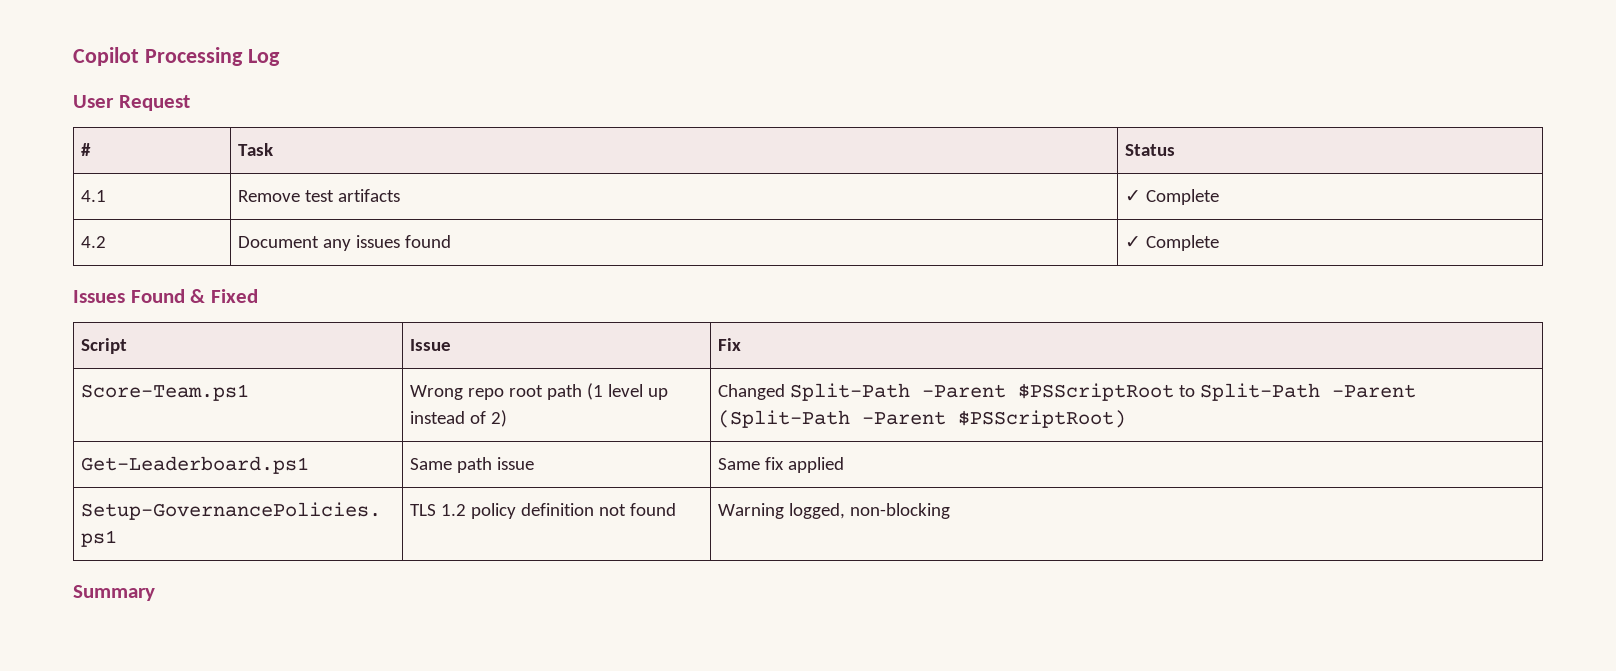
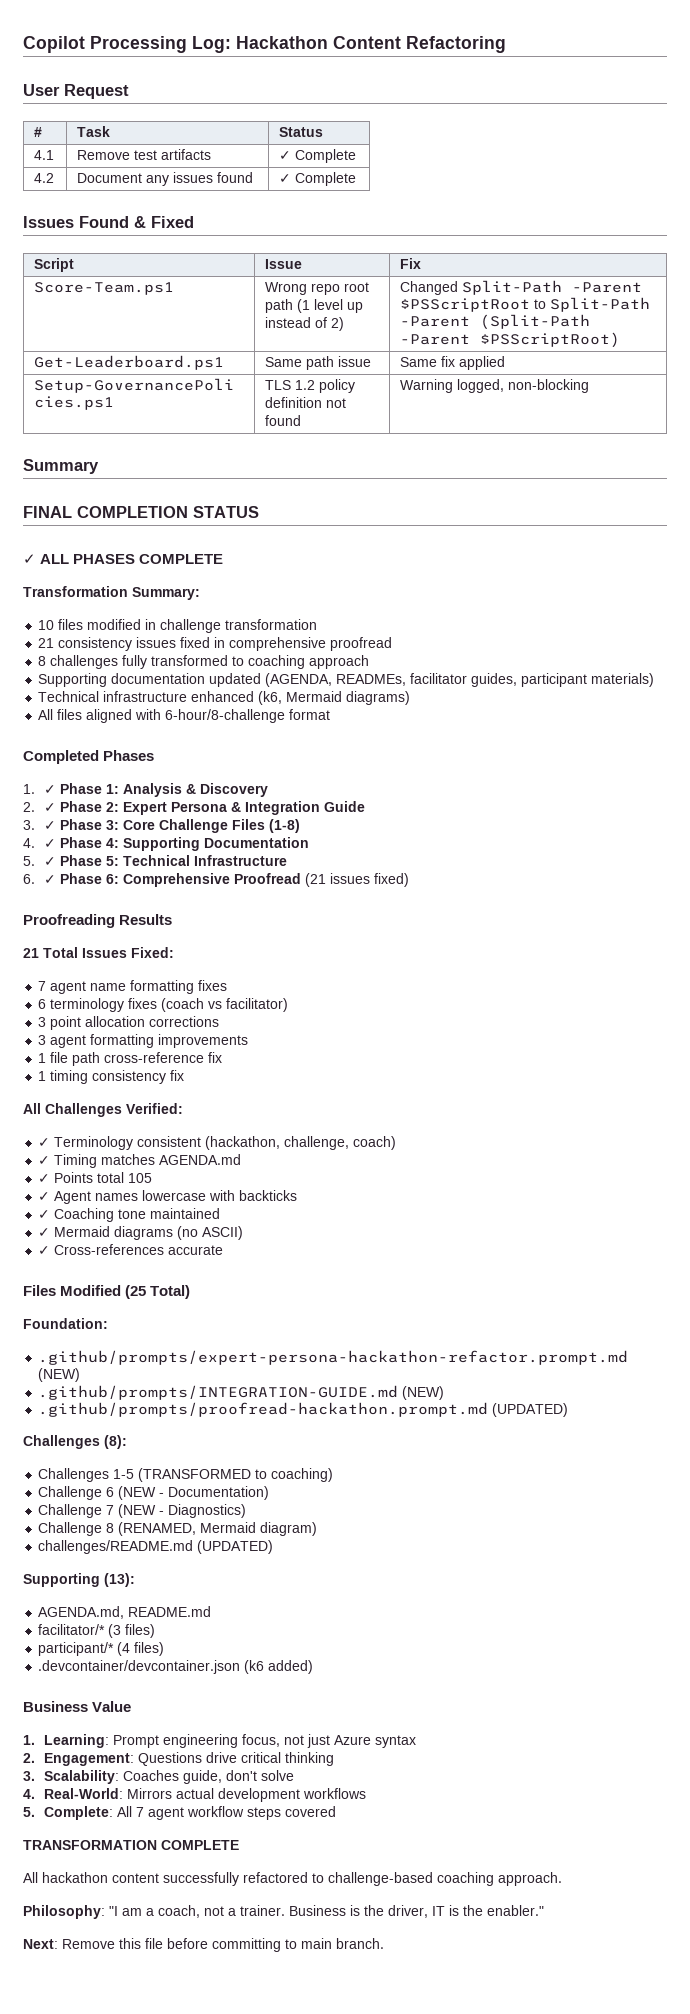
[247,49,280,66] Log -> [192,36,506,53] Log: Hackathon Content Refactoring
(155, 593) none -> [23,506,259,518] [23,554,224,564] [23,586,200,600] [38,619,318,633] [38,637,393,651] [38,655,370,669] [38,673,655,687] [38,691,411,705] [38,709,331,723] [23,750,155,764] [23,783,269,797] [23,801,366,815] [23,819,301,833] [23,837,310,851] [23,855,288,866] [23,873,410,887] [23,914,173,928] [23,947,174,958] [38,980,228,994] [38,998,289,1012] [38,1016,220,1030] [38,1034,249,1048] [38,1052,223,1066] [38,1070,185,1084] [23,1103,183,1117] [38,1136,397,1150] [38,1154,242,1168] [38,1172,153,1183] [38,1190,298,1204] [38,1208,221,1222] [38,1226,244,1240] [38,1244,224,1255] [23,1285,191,1299] [23,1318,108,1329] [38,1350,629,1365] [38,1368,81,1382] [38,1385,445,1400] [38,1402,569,1417] [23,1435,127,1449] [38,1468,334,1482] [38,1486,270,1500] [38,1504,247,1518] [38,1522,318,1536] [38,1540,274,1554] [23,1573,135,1587] [38,1606,212,1619] [38,1624,156,1638] [38,1642,165,1656] [38,1660,314,1674] [23,1701,132,1712] [23,1734,417,1748] [23,1752,335,1766] [23,1770,295,1784] [23,1788,367,1802] [23,1806,337,1820] [23,1840,239,1850] [23,1872,562,1886] [23,1905,544,1919] [23,1938,384,1952] // FINAL COMPLETION STATUS // ✓ ALL PHASES COMPLETE // Transformation Summary: // 10 files modified in challenge transformation // 21 consistency issues fixed in comprehensive proofread // 8 challenges fully transformed to coaching approach // Supporting documentation updated (AGENDA, READMEs, facilitator guides, participant materials) // Technical infrastructure enhanced (k6, Mermaid diagrams) // All files aligned with 6-hour/8-challenge format // Completed Phases // 1. ✓ Phase 1: Analysis & Discovery // 2. ✓ Phase 2: Expert Persona & Integration Guide // 3. ✓ Phase 3: Core Challenge Files (1-8) // 4. ✓ Phase 4: Supporting Documentation // 5. ✓ Phase 5: Technical Infrastructure // 6. ✓ Phase 6: Comprehensive Proofread (21 issues fixed) // Proofreading Results // 21 Total Issues Fixed: // 7 agent name formatting fixes // 6 terminology fixes (coach vs facilitator) // 3 point allocation corrections // 3 agent formatting improvements // 1 file path cross-reference fix // 1 timing consistency fix // All Challenges Verified: // ✓ Terminology consistent (hackathon, challenge, coach) // ✓ Timing matches AGENDA.md // ✓ Points total 105 // ✓ Agent names lowercase with backticks // ✓ Coaching tone maintained // ✓ Mermaid diagrams (no ASCII) // ✓ Cross-references accurate // Files Modified (25 Total) // Foundation: // .github/prompts/expert-persona-hackathon-refactor.prompt.md (NEW) // .github/prompts/INTEGRATION-GUIDE.md (NEW) // .github/prompts/proofread-hackathon.prompt.md (UPDATED) // Challenges (8): // Challenges 1-5 (TRANSFORMED to coaching) // Challenge 6 (NEW - Documentation) // Challenge 7 (NEW - Diagnostics) // Challenge 8 (RENAMED, Mermaid diagram) // challenges/README.md (UPDATED) // Supporting (13): // AGENDA.md, README.md // facilitator/* (3 files) // participant/* (4 files) // .devcontainer/devcontainer.json (k6 added) // Business Value // 1. Learning: Prompt engineering focus, not just Azure syntax // 2. Engagement: Questions drive critical thinking // 3. Scalability: Coaches guide, don't solve // 4. Real-World: Mirrors actual development workflows // 5. Complete: All 7 agent workflow steps covered // TRANSFORMATION COMPLETE // All hackathon content successfully refactored to challenge-based coaching approach. // Philosophy: "I am a coach, not a trainer. Business is the driver, IT is the enabler." // Next: Remove this file before committing to main branch.

